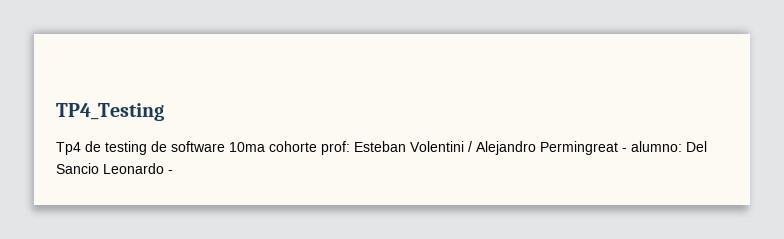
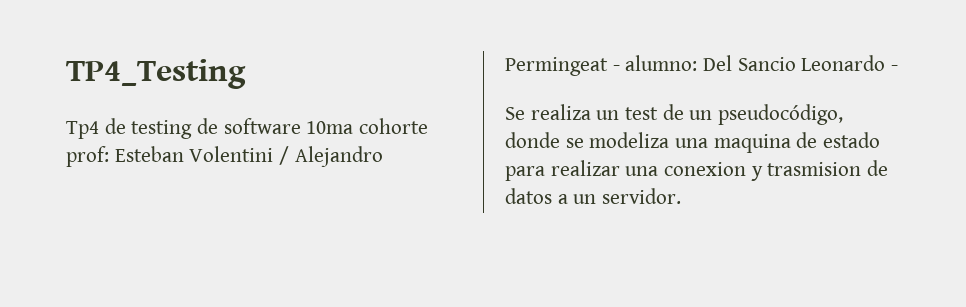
[540,141,618,155] Permingreat -> [505,57,608,76] Permingeat
(173, 172) none -> [505,104,844,125] [505,132,881,153] [505,160,889,181] [505,188,682,204] // Se realiza un test de un pseudocódigo, donde se modeliza una maquina de estado para realizar una conexion y trasmision de datos a un servidor.

